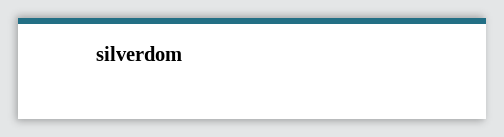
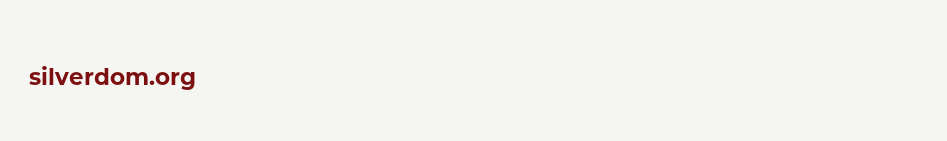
[96,46,182,61] silverdom -> [29,66,196,90] silverdom.org

